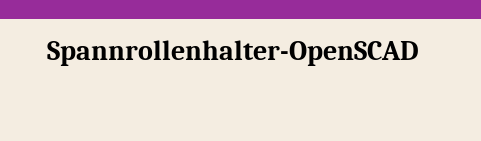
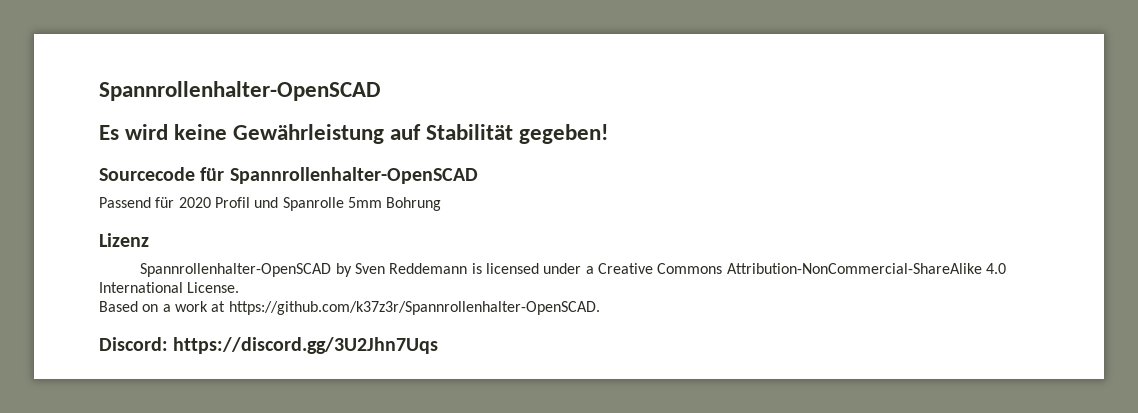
[47,40,419,66] Spannrollenhalter-OpenSCAD -> [99,81,381,101] [99,124,609,144] [99,167,478,184] [99,197,442,211] [99,233,149,247] [140,263,1006,277] [99,282,240,293] [99,301,600,315] [99,337,439,354] Spannrollenhalter-OpenSCAD // Es wird keine Gewährleistung auf Stabilität gegeben! // Sourcecode für Spannrollenhalter-OpenSCAD // Passend für 2020 Profil und Spanrolle 5mm Bohrung // Lizenz // Spannrollenhalter-OpenSCAD by Sven Reddemann is licensed under a Creative Commons Attribution-NonCommercial-ShareAlike 4.0 International License. // Based on a work at https://github.com/k37z3r/Spannrollenhalter-OpenSCAD. // Discord: https://discord.gg/3U2Jhn7Uqs

